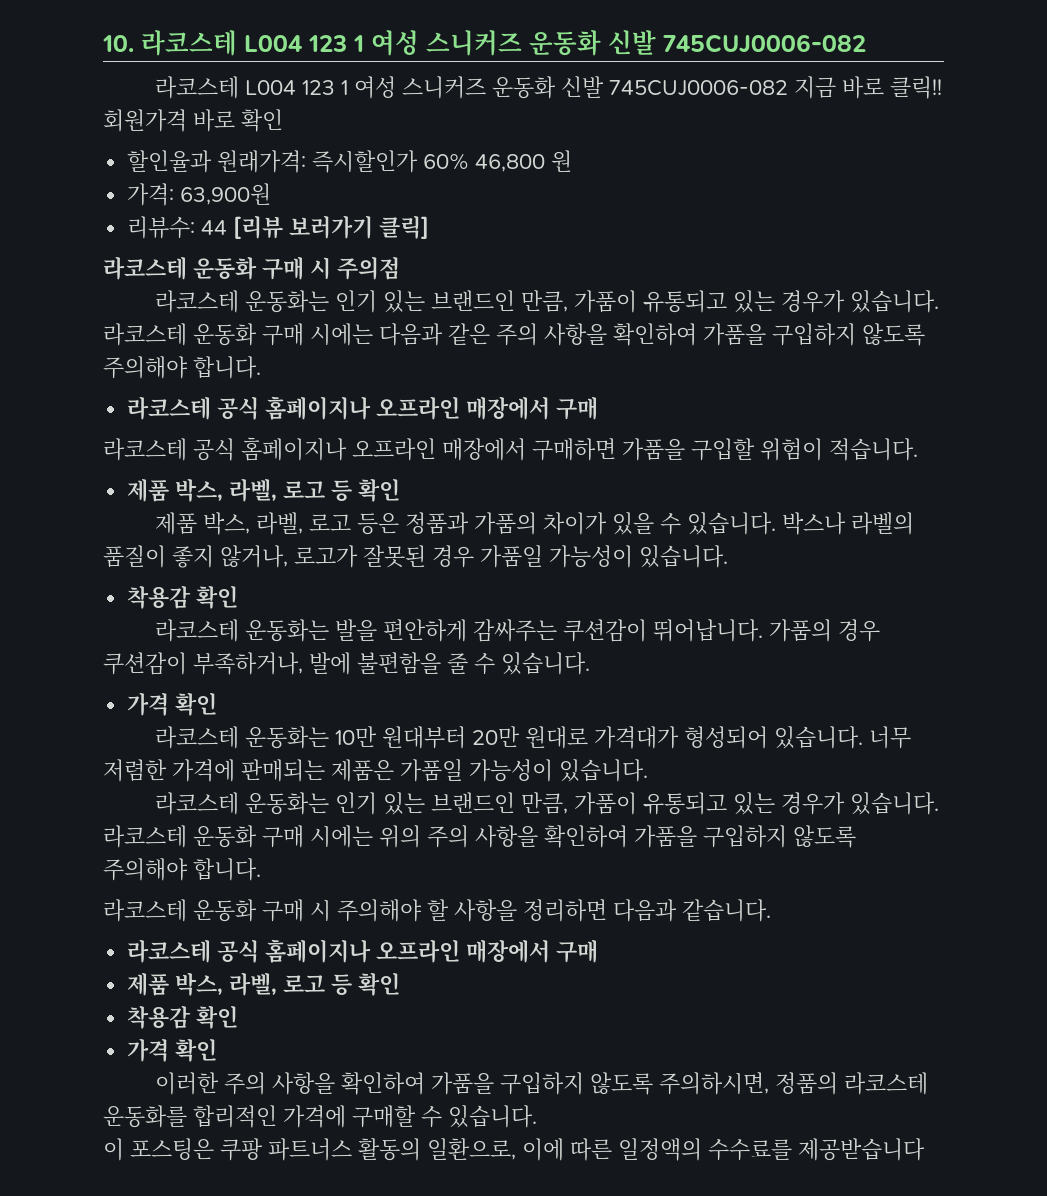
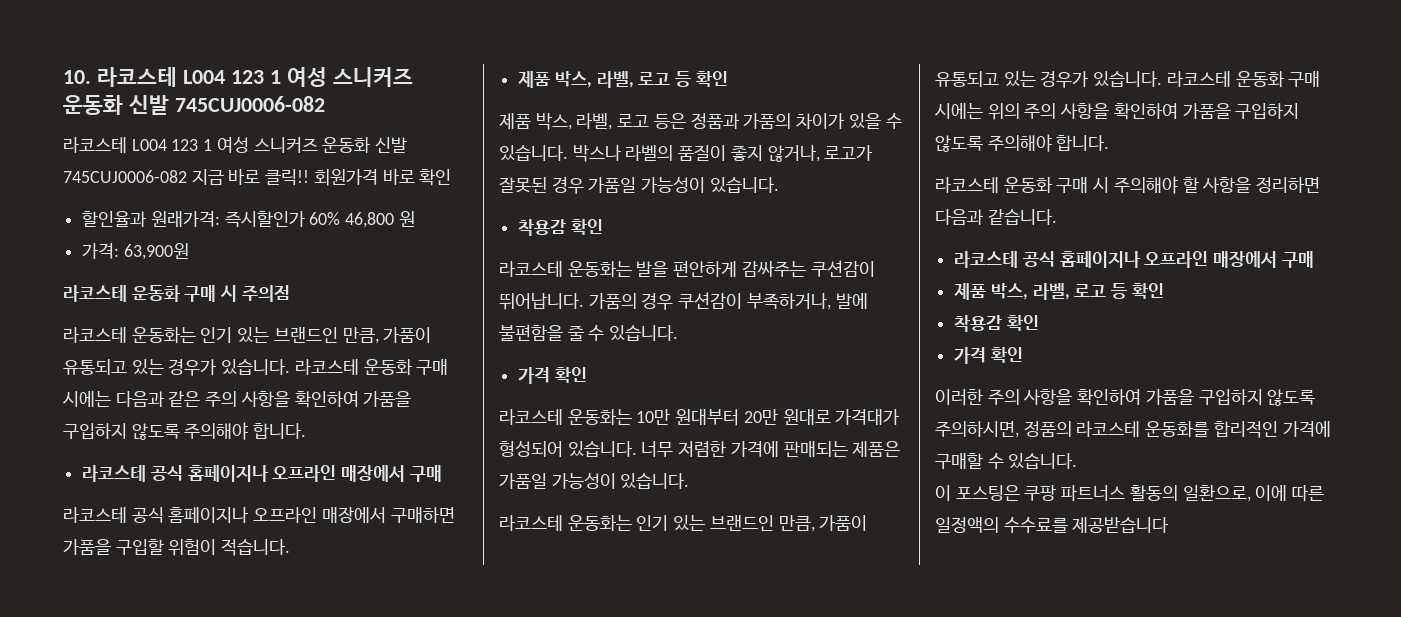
[127,215,430,239] // 리뷰수: 44 [리뷰 보러가기 클릭] -> (189, 251) none

